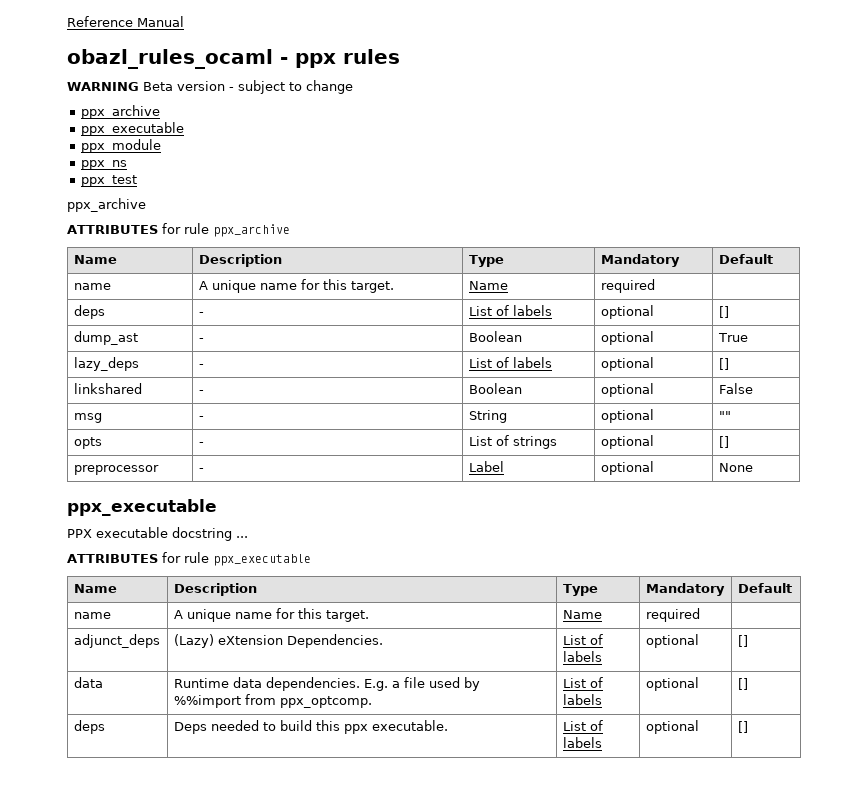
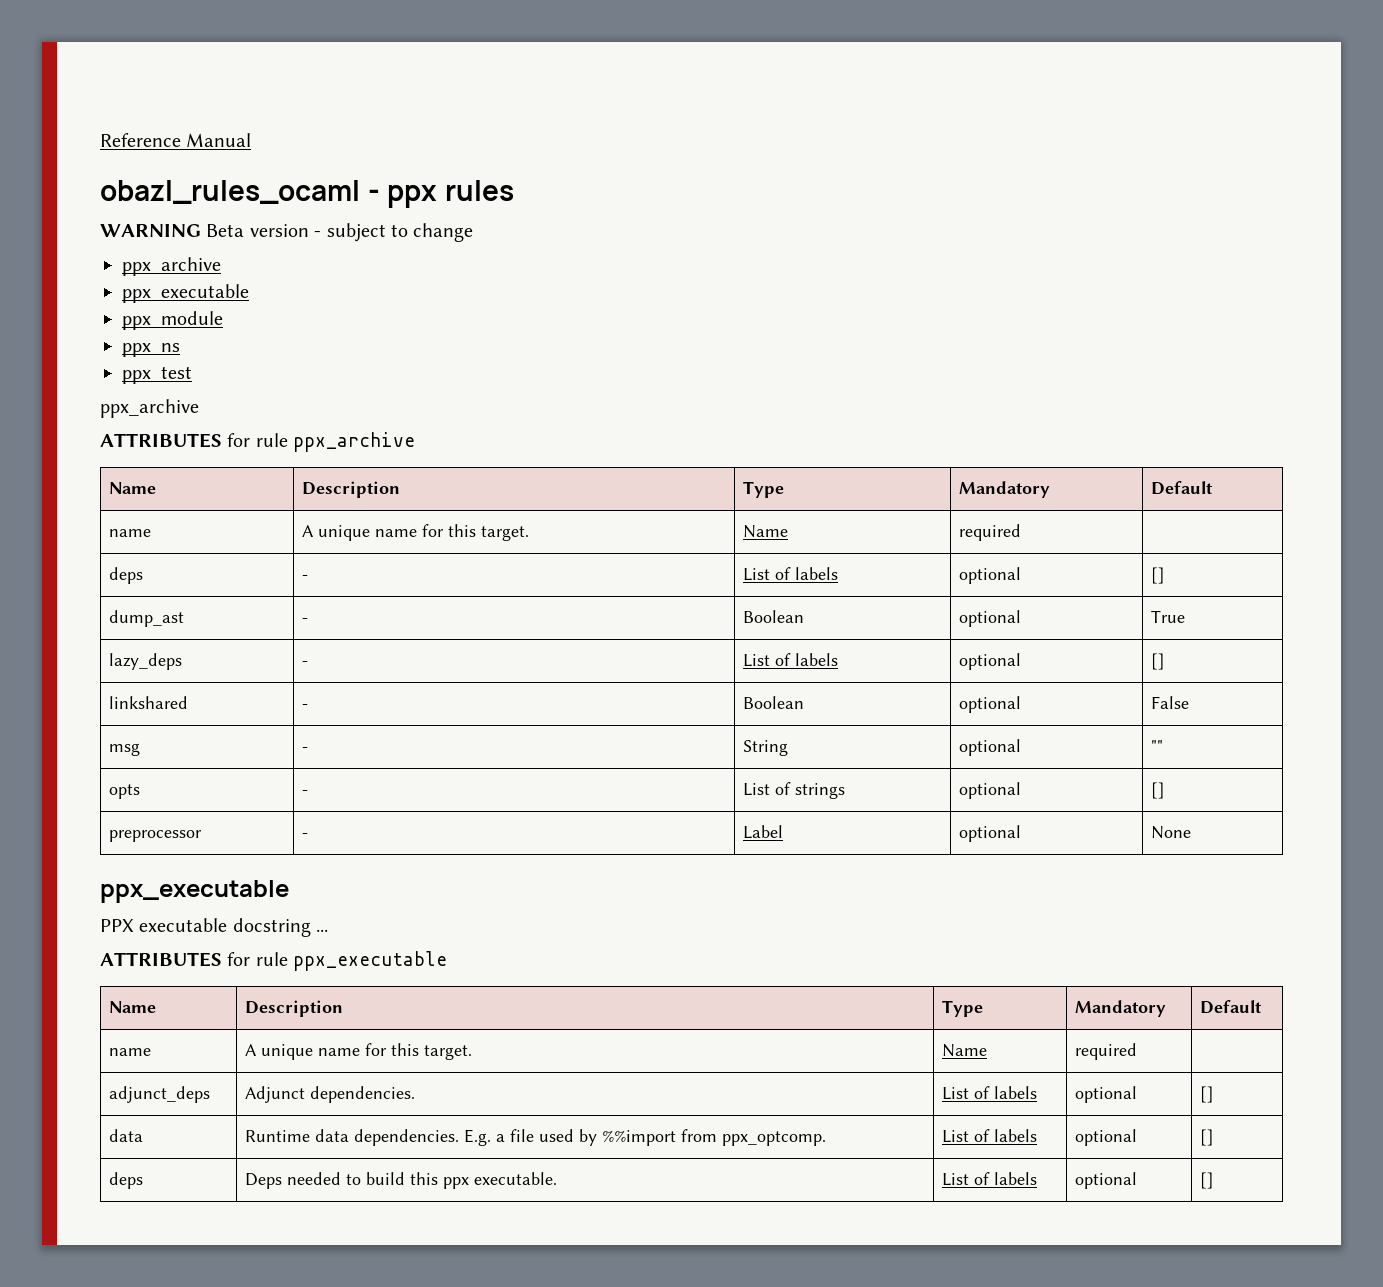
[173,634,383,648] (Lazy) eXtension Dependencies. -> [244,1086,415,1103] Adjunct dependencies.

